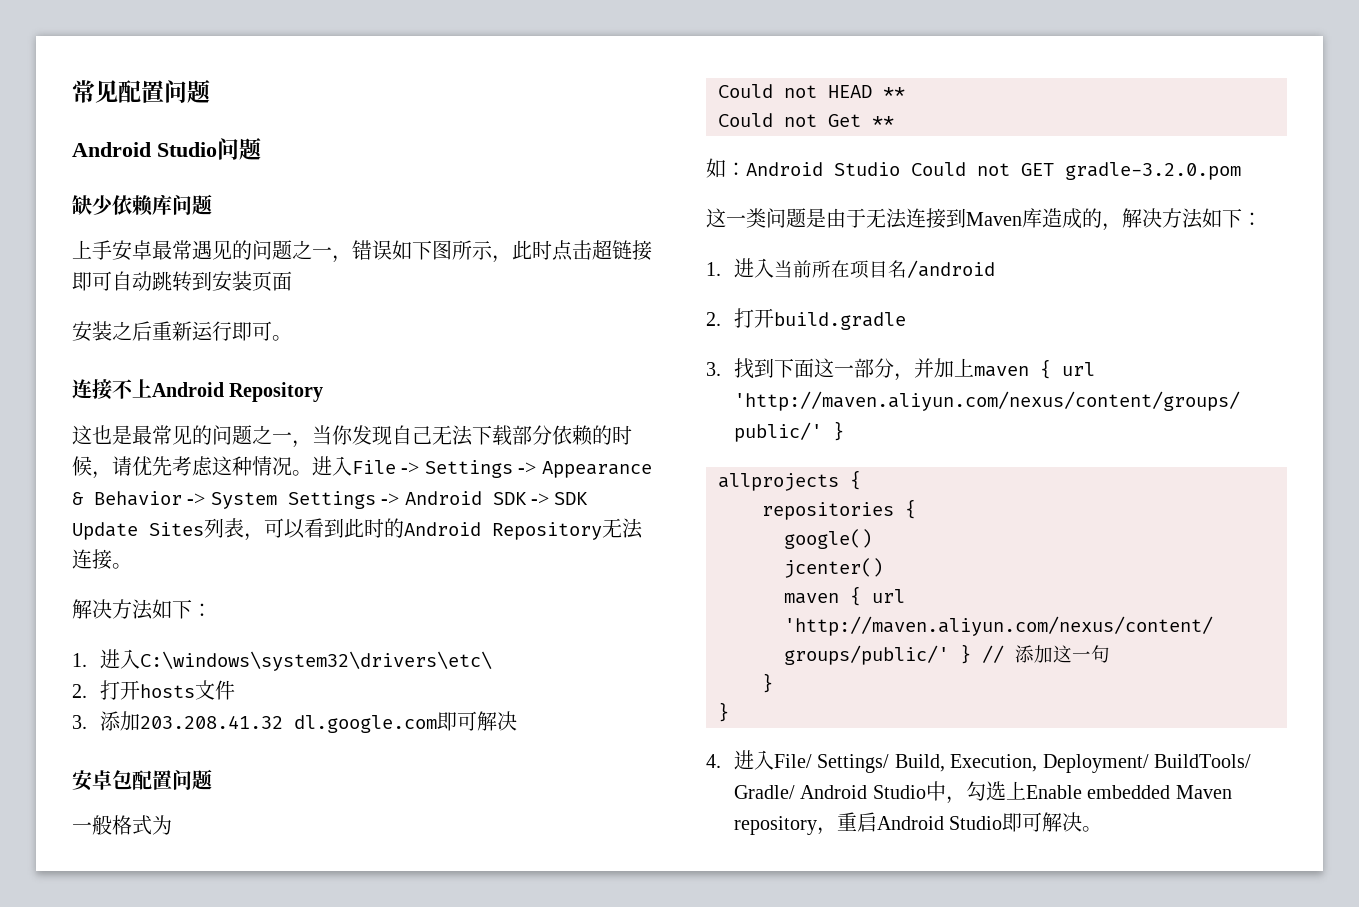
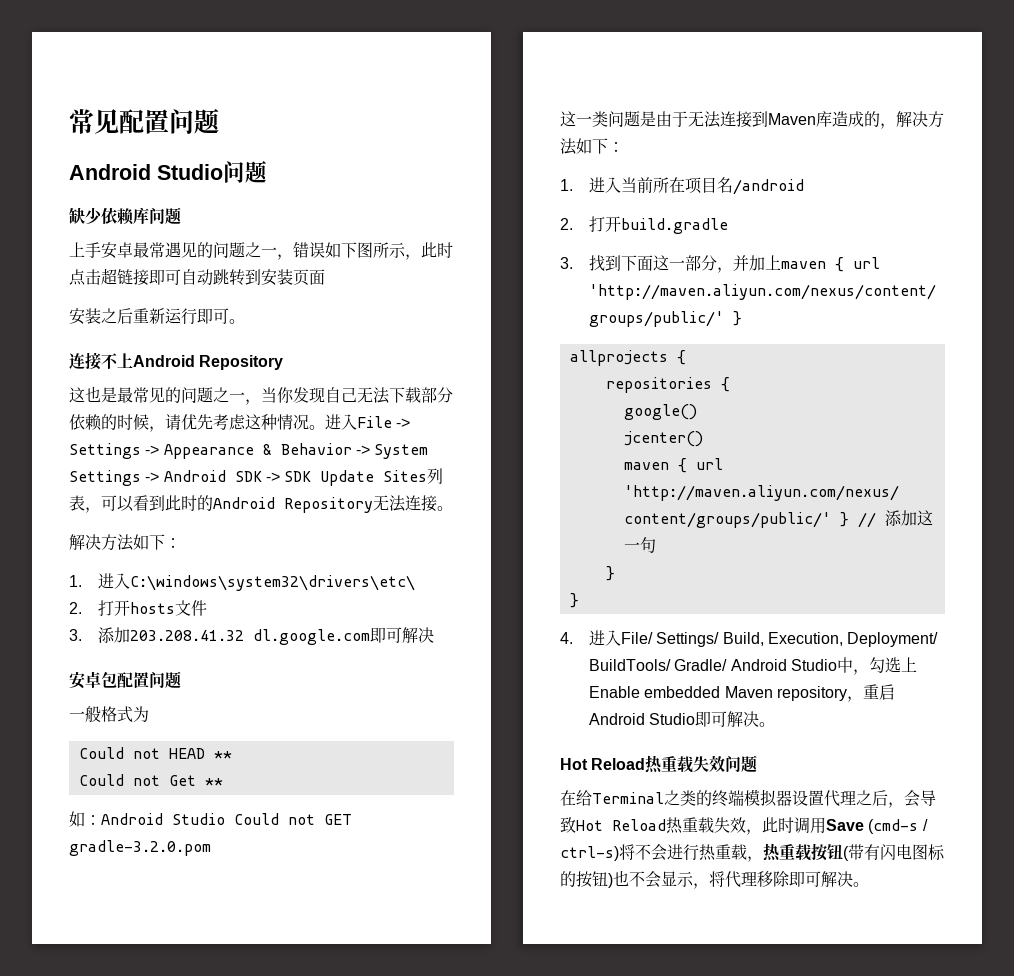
(1103, 829) none -> [560,755,758,773] [560,789,936,808] [560,817,928,835] [560,843,945,862] [560,870,869,889] // Hot Reload热重载失效问题 // 在给Terminal之类的终端模拟器设置代理之后，会导致Hot Reload热重载失效，此时调用Save (cmd-s / ctrl-s)将不会进行热重载，热重载按钮(带有闪电图标的按钮)也不会显示，将代理移除即可解决。

